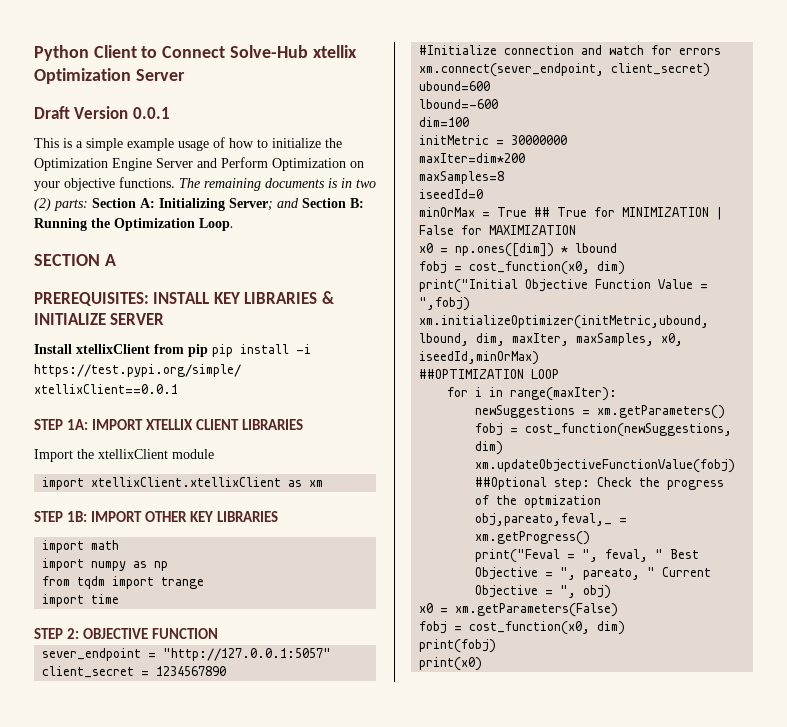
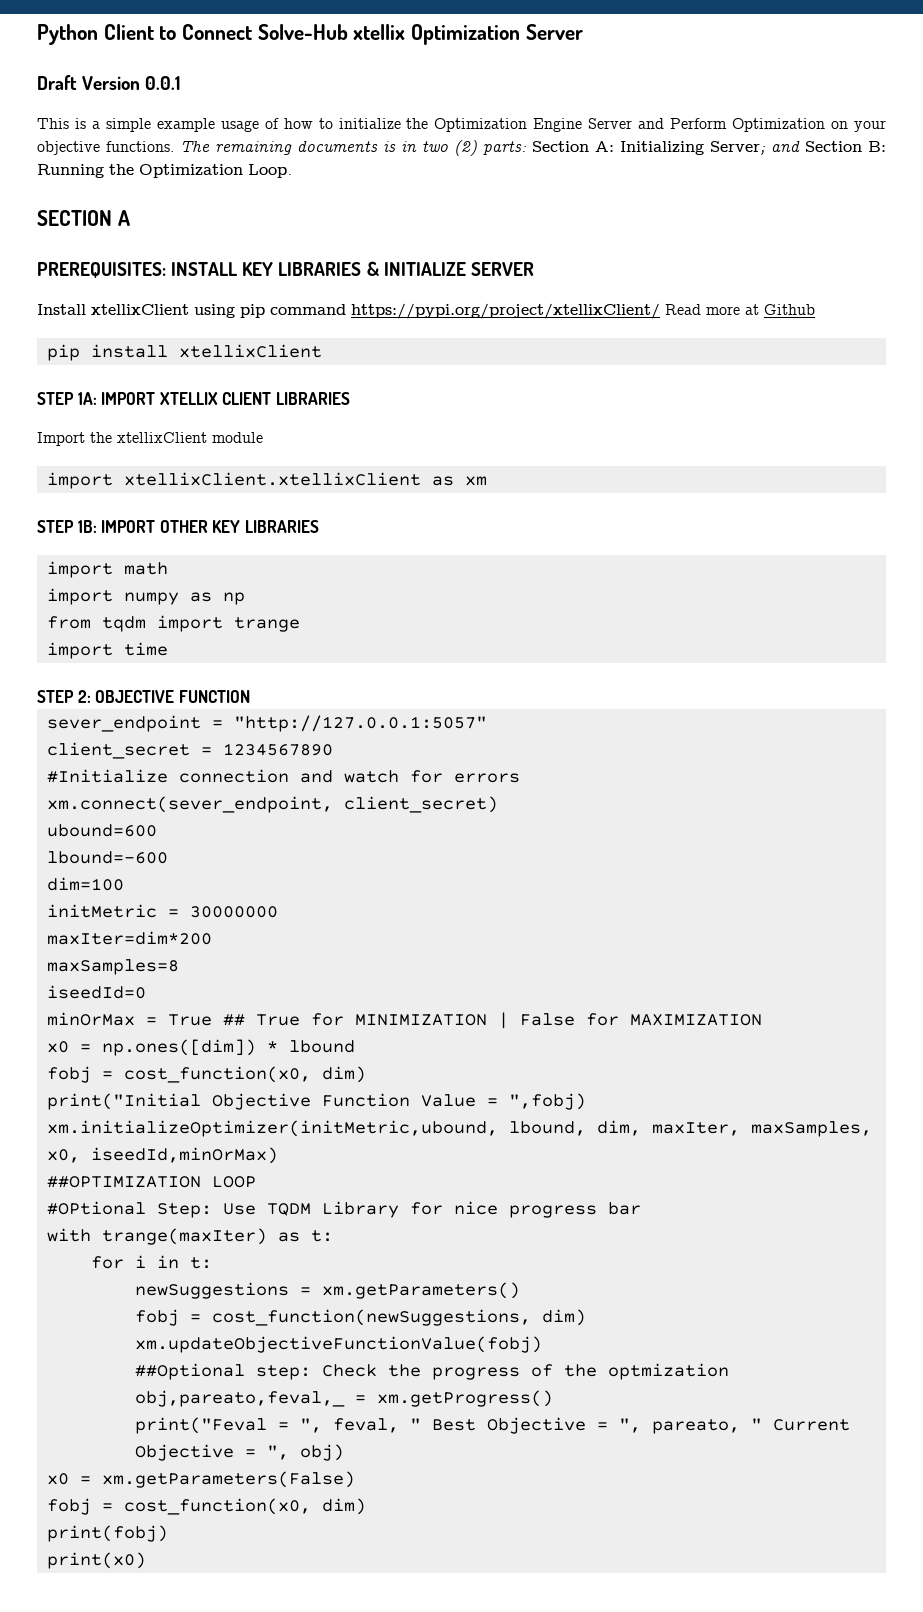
[154,344,311,357] [34,364,241,377] [34,384,178,394] from pip pip install -i https://test.pypi.org/simple/ xtellixClient==0.0.1 -> [194,303,815,319] [46,344,322,361] using pip command https://pypi.org/project/xtellixClient/ Read more at Github // pip install xtellixClient
(560, 374) none -> [46,1201,641,1218] [46,1228,333,1245] // #OPtional Step: Use TQDM Library for nice progress bar // with trange(maxIter) as t:
[510,387,618,401] range(maxIter): -> [189,1257,212,1269] t:

